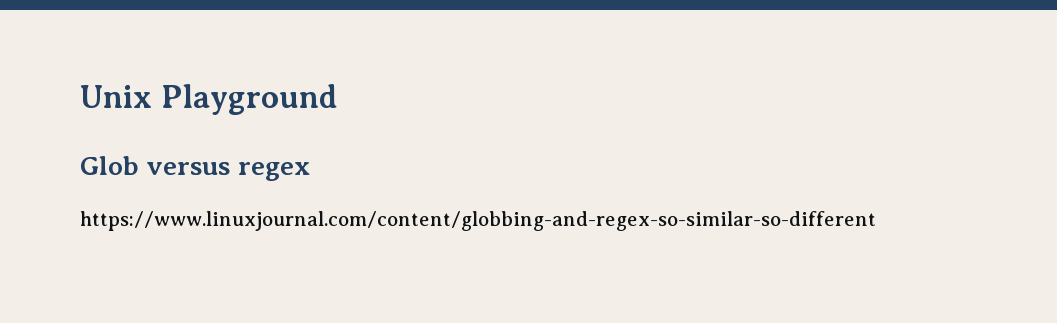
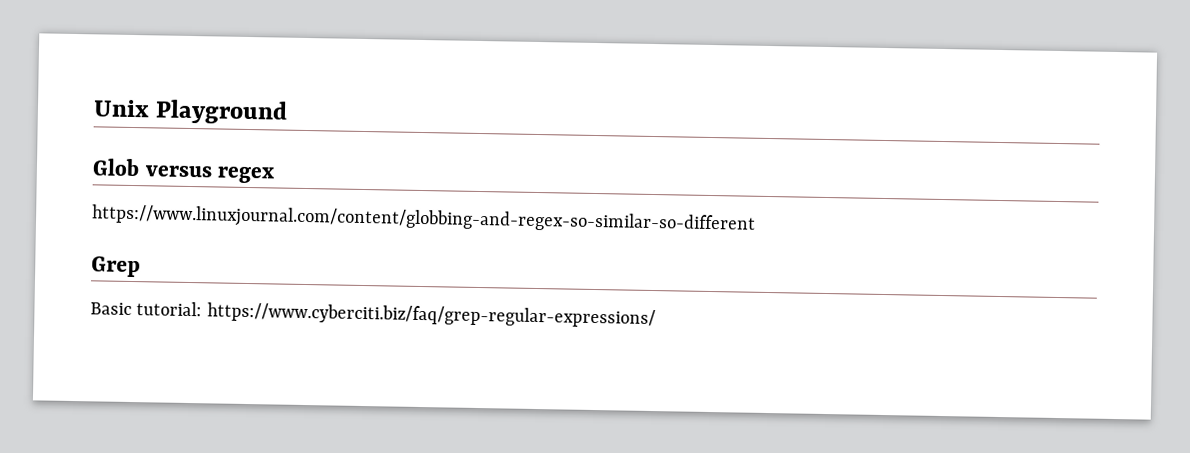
(876, 221) none -> [91,256,141,278] [90,301,656,329] // Grep // Basic tutorial: https://www.cyberciti.biz/faq/grep-regular-expressions/

